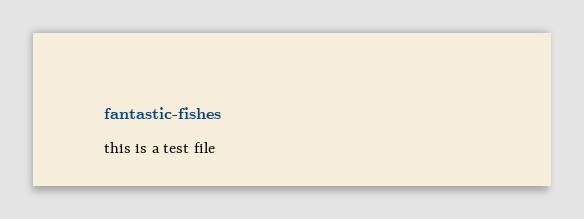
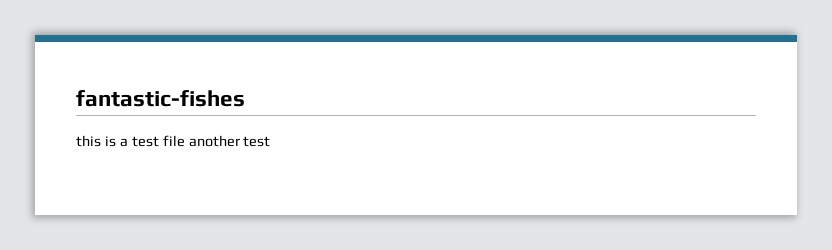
(215, 147) none -> [188,135,271,147] another test

